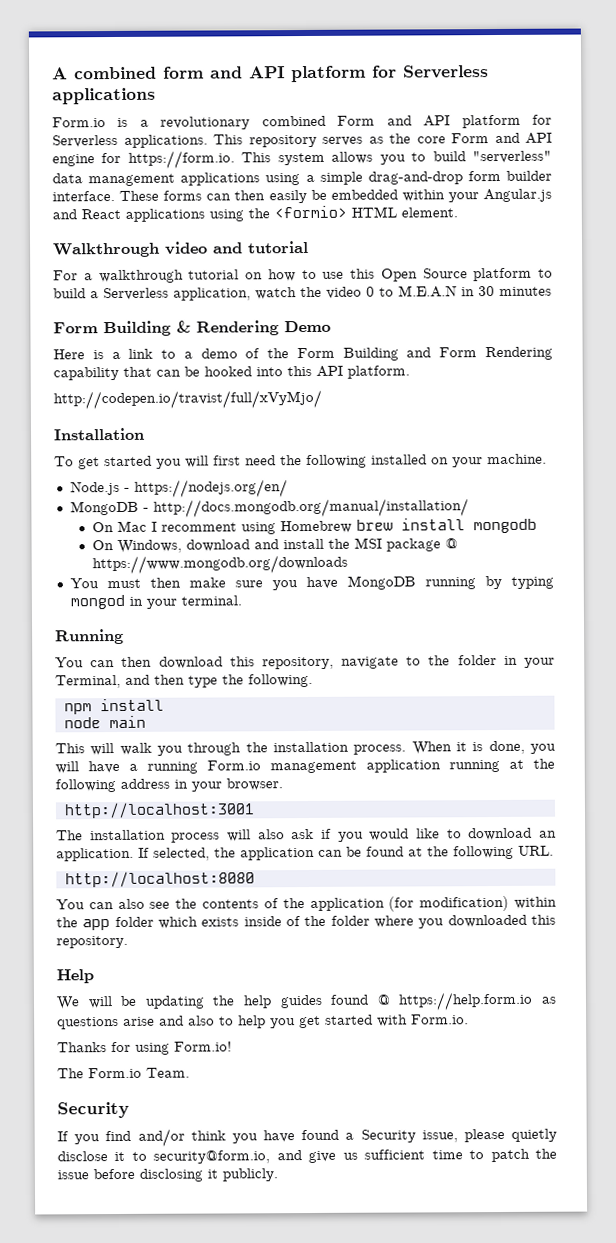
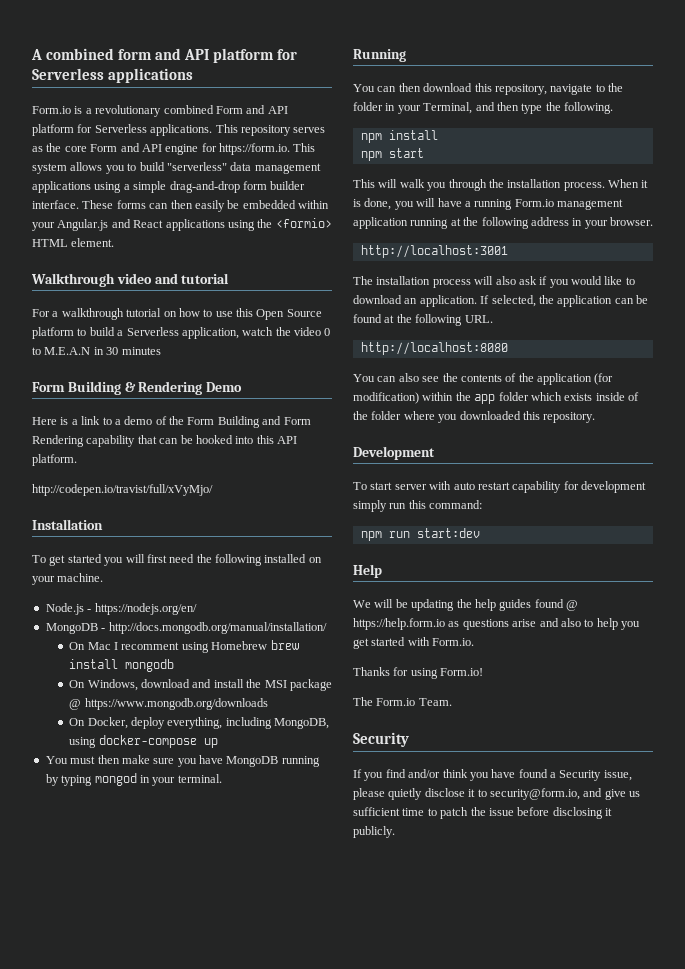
(349, 564) none -> [69,717,330,729] [69,735,218,748] // On Docker, deploy everything, including MongoDB, using docker-compose up
[63,715,146,729] node main -> [360,148,424,161] npm start
(128, 942) none -> [353,446,435,460] [353,481,646,493] [353,500,483,512] [360,528,480,541] // Development // To start server with auto restart capability for development simply run this command: // npm run start:dev

